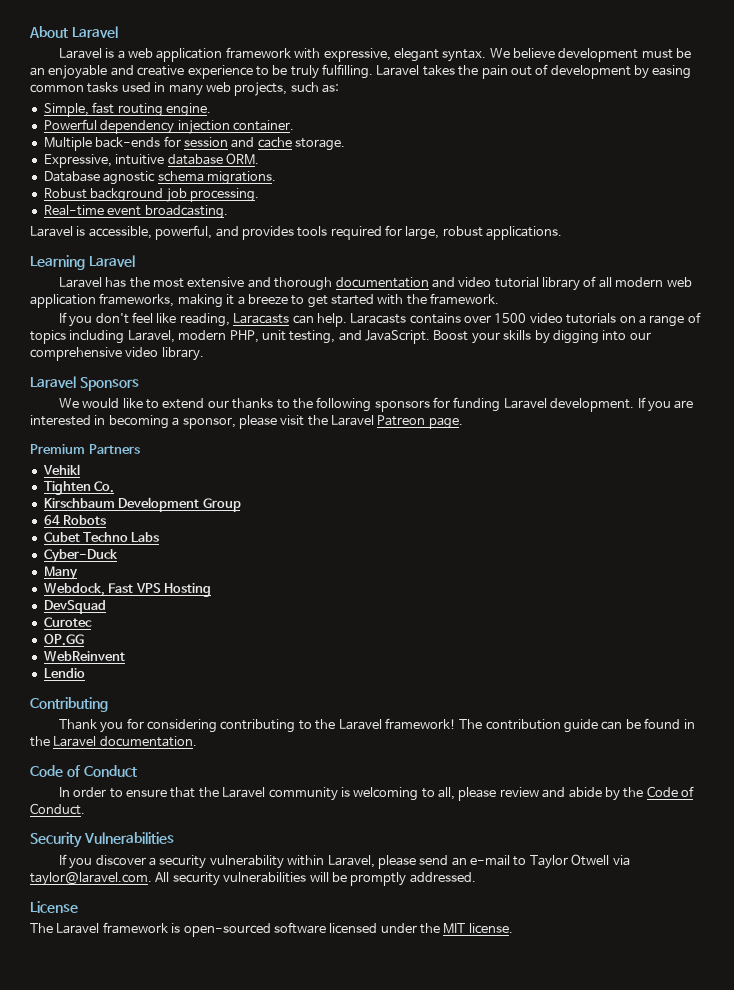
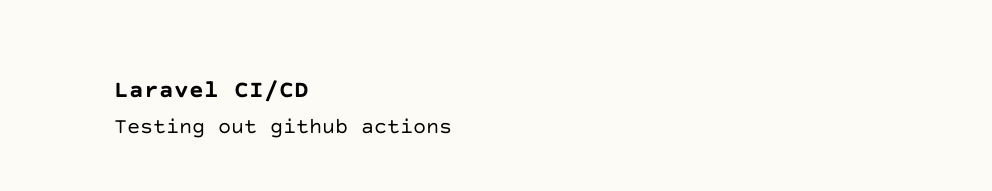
[29,26,118,38] [58,47,692,62] [30,64,692,79] [30,82,339,96] [43,102,211,117] [43,119,294,134] [43,136,345,151] [43,153,259,168] [43,171,276,185] [43,188,259,202] [43,205,228,219] [30,225,563,240] [30,255,135,270] [58,276,692,291] [30,293,500,308] [58,312,701,327] [30,330,651,344] [30,347,204,361] [30,376,139,391] [58,397,694,412] [30,415,463,429] [30,444,140,454] [42,464,80,475] [43,481,115,495] [43,497,241,512] [43,515,107,525] [43,532,160,542] [43,549,118,563] [43,566,78,580] [43,583,211,597] [43,600,106,614] [43,617,92,627] [43,634,84,646] [43,651,125,662] [43,668,85,678] [30,697,108,712] [58,718,695,733] [30,736,197,747] [30,765,137,777] [58,786,695,801] [30,803,85,815] [30,832,174,848] [58,854,630,869] [30,872,476,886] [30,901,78,913] [30,922,513,937] About Laravel // Laravel is a web application framework with expressive, elegant syntax. We believe development must be an enjoyable and creative experience to be truly fulfilling. Laravel takes the pain out of development by easing common tasks used in many web projects, such as: // Simple, fast routing engine. // Powerful dependency injection container. // Multiple back-ends for session and cache storage. // Expressive, intuitive database ORM. // Database agnostic schema migrations. // Robust background job processing. // Real-time event broadcasting. // Laravel is accessible, powerful, and provides tools required for large, robust applications. // Learning Laravel // Laravel has the most extensive and thorough documentation and video tutorial library of all modern web application frameworks, making it a breeze to get started with the framework. // If you don't feel like reading, Laracasts can help. Laracasts contains over 1500 video tutorials on a range of topics including Laravel, modern PHP, unit testing, and JavaScript. Boost your skills by digging into our comprehensive video library. // Laravel Sponsors // We would like to extend our thanks to the following sponsors for funding Laravel development. If you are interested in becoming a sponsor, please visit the Laravel Patreon page. // Premium Partners // Vehikl // Tighten Co. // Kirschbaum Development Group // 64 Robots // Cubet Techno Labs // Cyber-Duck // Many // Webdock, Fast VPS Hosting // DevSquad // Curotec // OP.GG // WebReinvent // Lendio // Contributing // Thank you for considering contributing to the Laravel framework! The contribution guide can be found in the Laravel documentation. // Code of Conduct // In order to ensure that the Laravel community is welcoming to all, please review and abide by the Code of Conduct. // Security Vulnerabilities // If you discover a security vulnerability within Laravel, please send an e-mail to Taylor Otwell via taylor@laravel.com. All security vulnerabilities will be promptly addressed. // License // The Laravel framework is open-sourced software licensed under the MIT license. -> [114,80,309,102] [114,118,452,138] Laravel CI/CD // Testing out github actions

